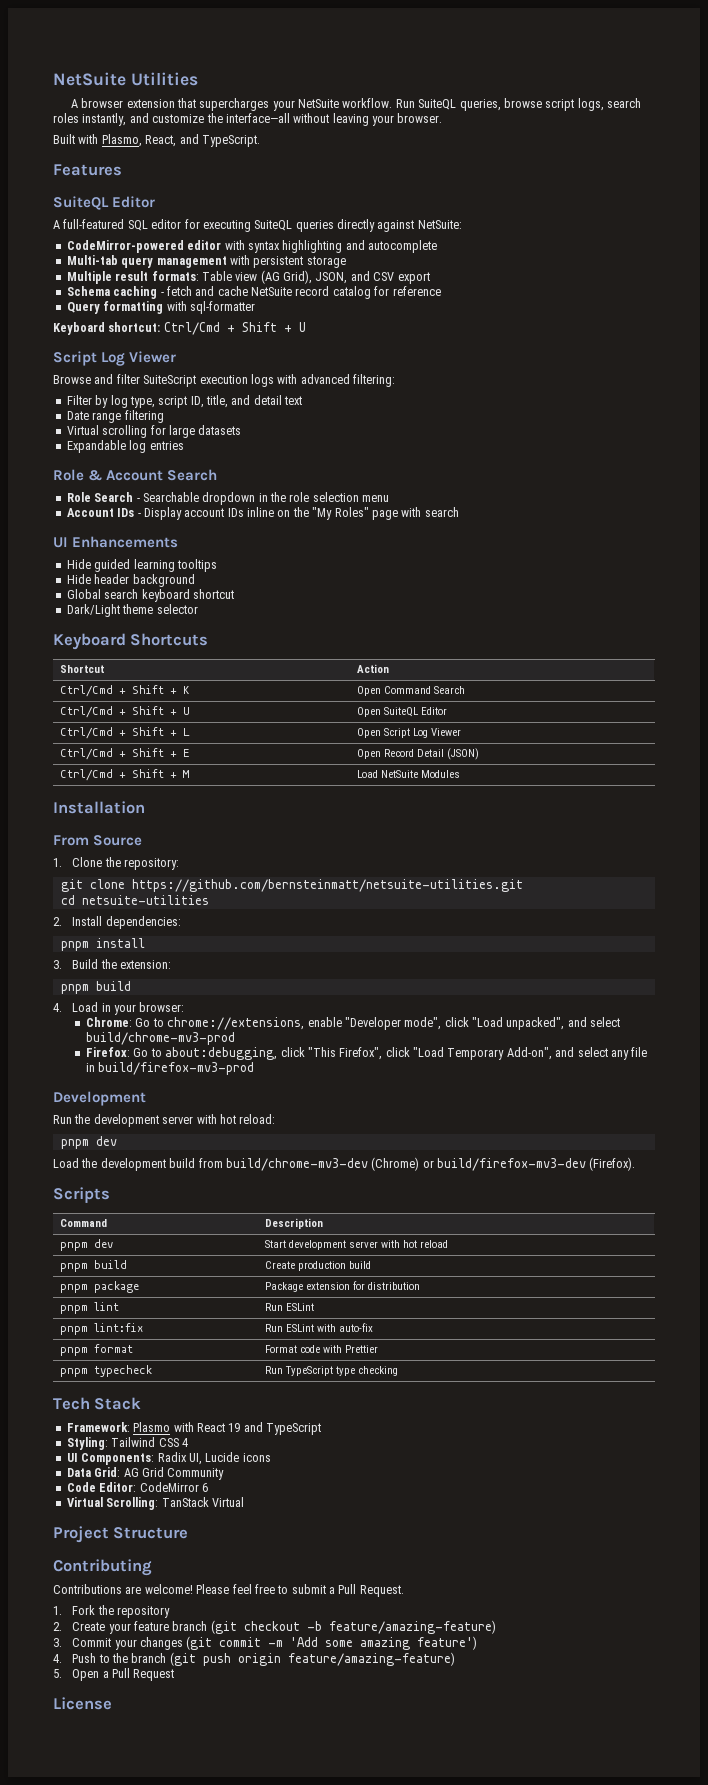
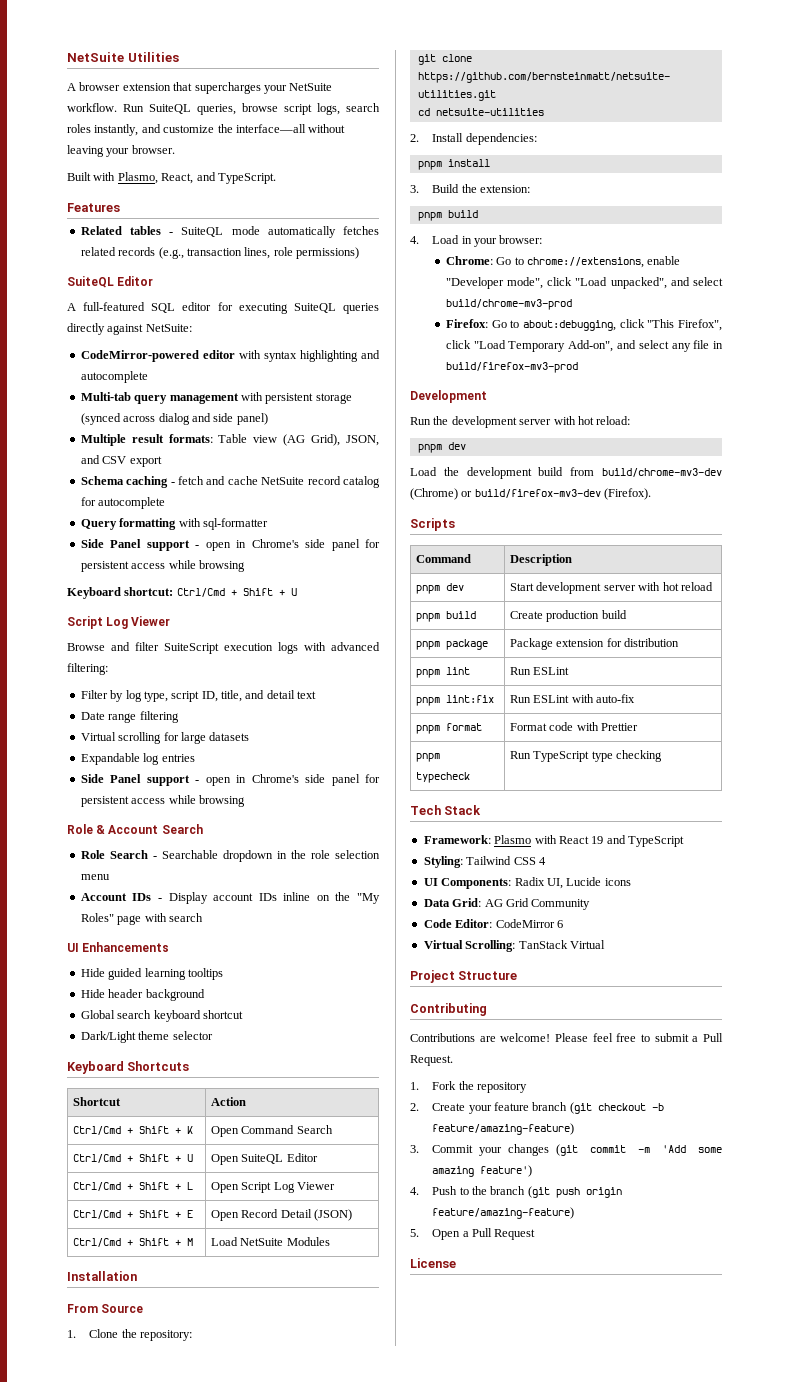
(122, 170) none -> [80,226,379,238] [80,247,359,259] // Related tables - SuiteQL mode automatically fetches related records (e.g., transaction lines, role permissions)
(346, 262) none -> [80,413,268,425] (synced across dialog and side panel)
[392,286,441,296] reference -> [98,497,166,509] autocomplete
(255, 307) none -> [80,539,381,551] [80,560,245,572] // Side Panel support - open in Chrome's side panel for persistent access while browsing
(184, 445) none -> [80,774,381,786] [80,795,245,807] // Side Panel support - open in Chrome's side panel for persistent access while browsing

